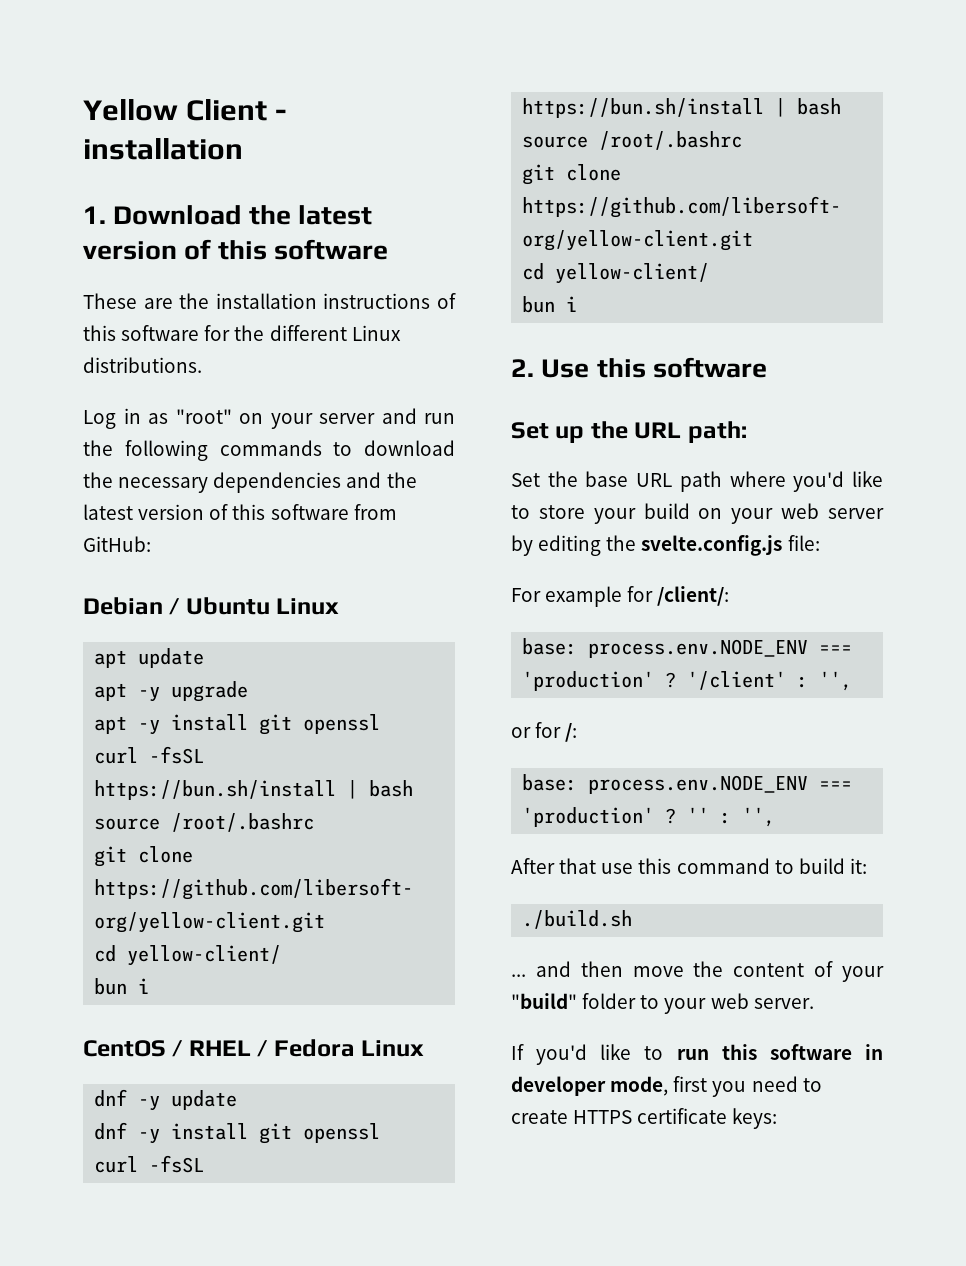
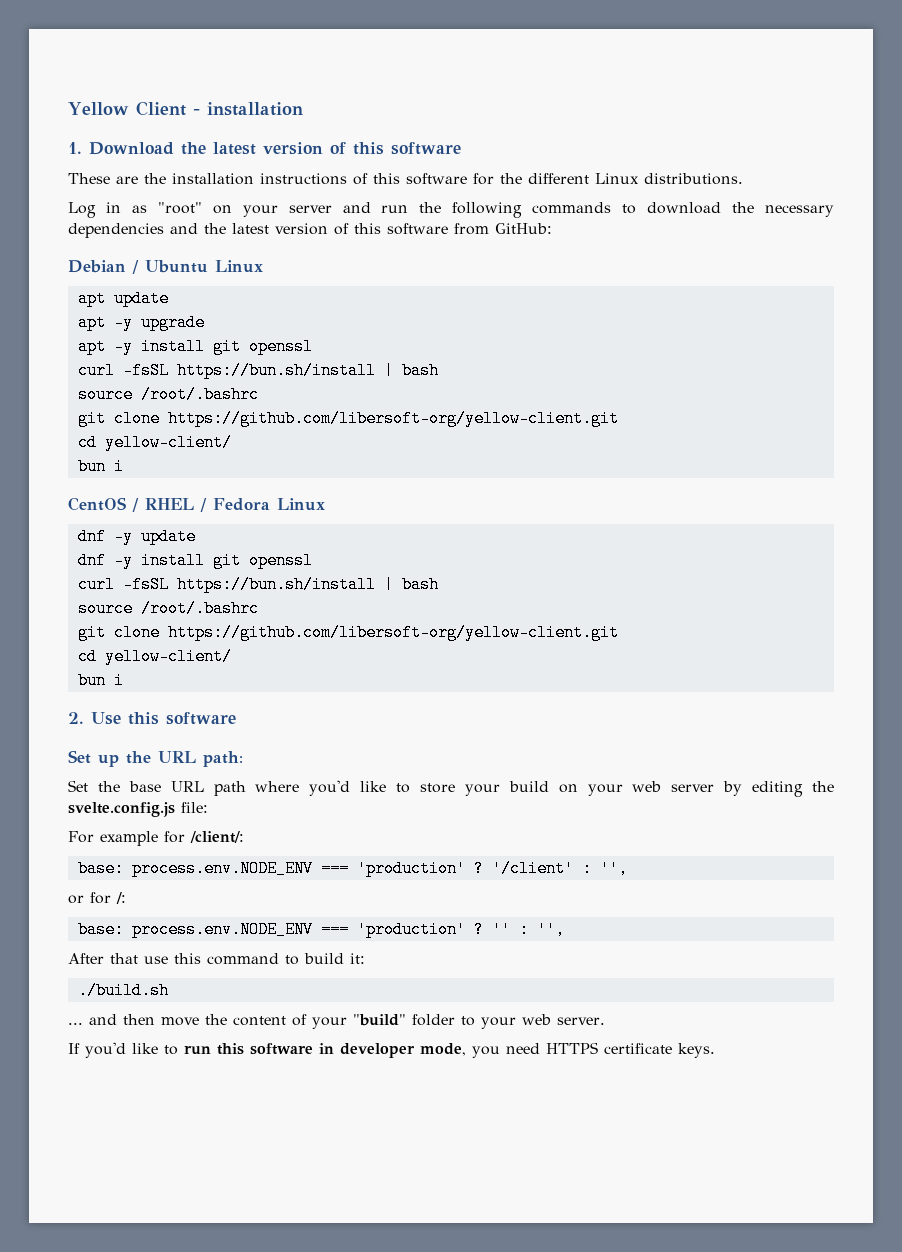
[673,1076,708,1092] first -> (466, 1049) none
[802,1078,822,1092] [511,1110,568,1124] to create -> (540, 1048) none
[732,1108,778,1129] keys: -> [678,1043,715,1058] keys.

